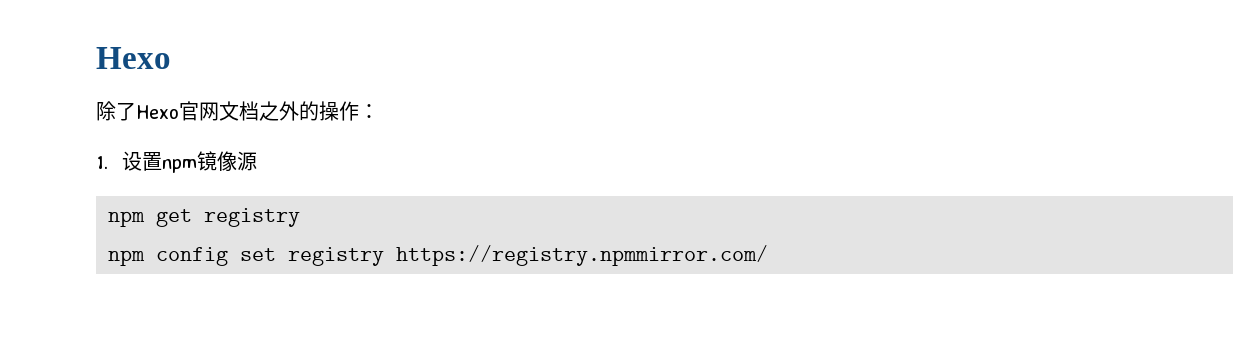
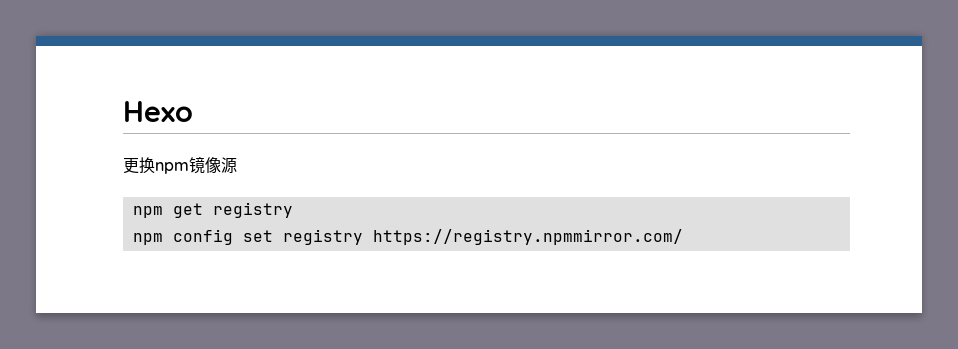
[96,101,379,121] [96,151,162,171] 除了Hexo官网文档之外的操作： // 1.设置 -> [123,157,155,174] 更换

